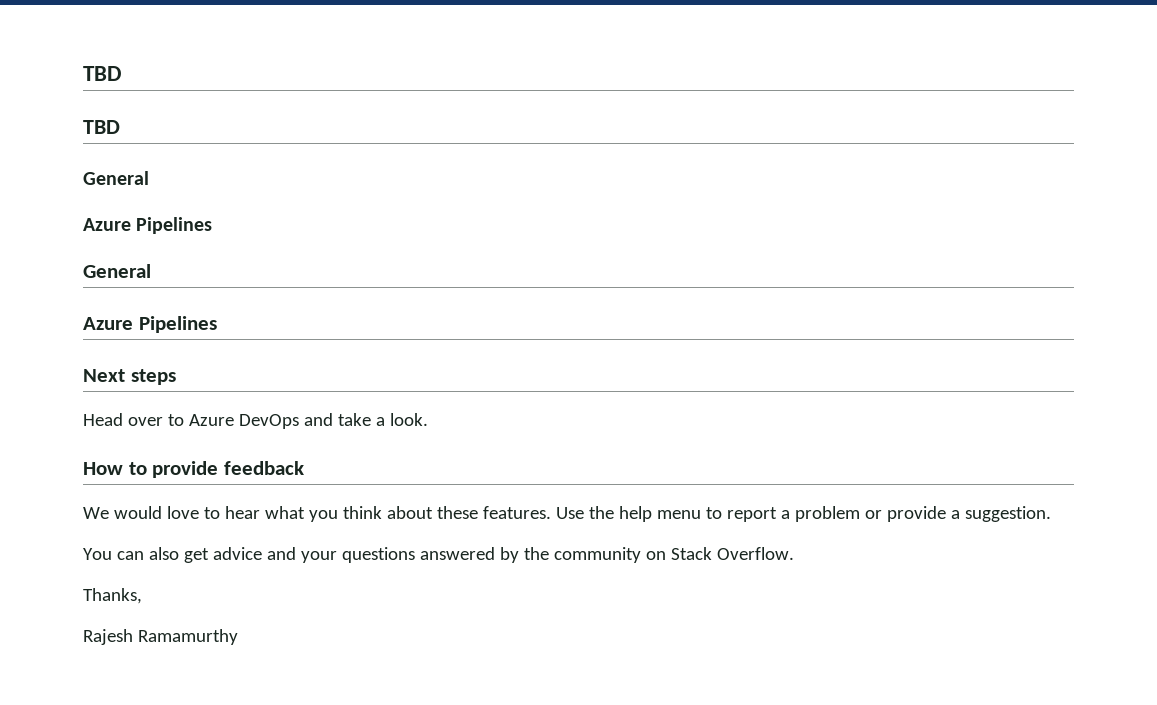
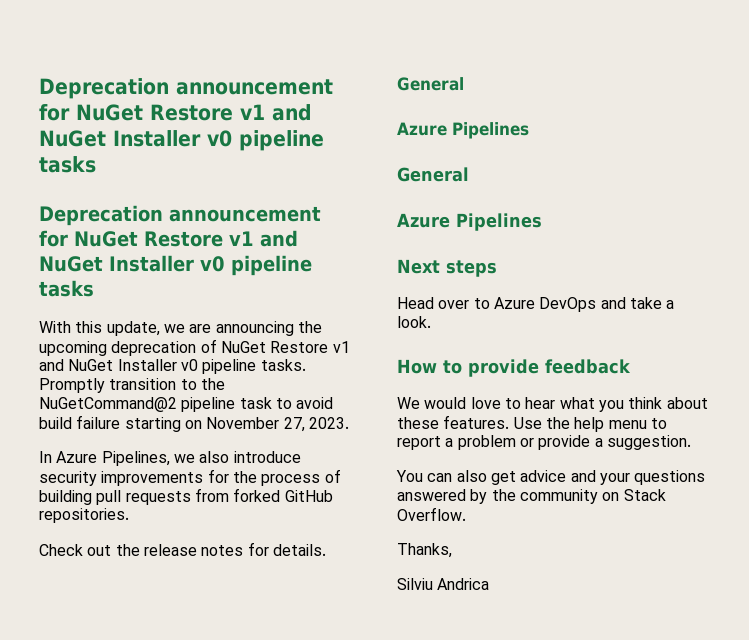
[83,66,122,81] [83,120,120,134] TBD // TBD -> [39,78,333,99] [39,104,312,121] [39,130,324,151] [39,156,96,173] [39,205,321,226] [39,230,298,247] [39,255,312,276] [39,280,94,297] [39,321,322,336] [39,339,350,356] [39,359,306,374] [39,378,225,393] [39,397,334,412] [39,415,349,432] [39,451,301,466] [39,469,341,486] [39,488,333,505] [39,508,129,523] [39,542,326,556] Deprecation announcement for NuGet Restore v1 and NuGet Installer v0 pipeline tasks // Deprecation announcement for NuGet Restore v1 and NuGet Installer v0 pipeline tasks // With this update, we are announcing the upcoming deprecation of NuGet Restore v1 and NuGet Installer v0 pipeline tasks. Promptly transition to the NuGetCommand@2 pipeline task to avoid build failure starting on November 27, 2023. // In Azure Pipelines, we also introduce security improvements for the process of building pull requests from forked GitHub repositories. // Check out the release notes for details.
[83,629,238,645] Rajesh Ramamurthy -> [397,578,490,590] Silviu Andrica

